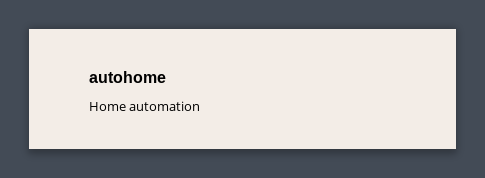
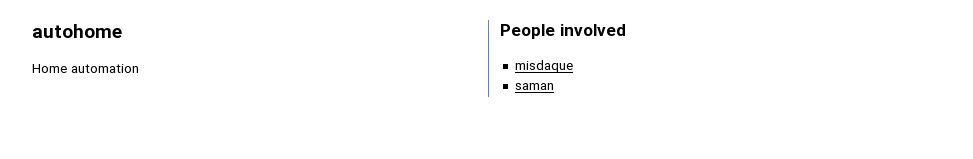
(201, 106) none -> [500,24,626,39] [514,60,573,73] [514,83,554,90] // People involved // misdaque // saman

